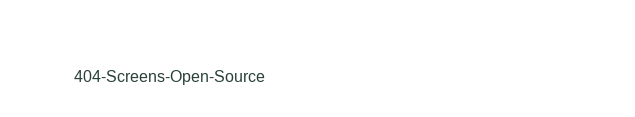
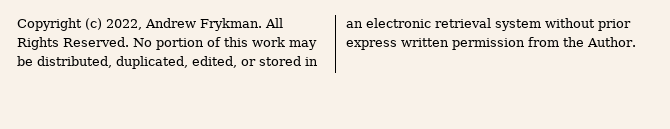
[74,70,265,85] 404-Screens-Open-Source -> [17,18,283,31] [17,37,317,50] [17,56,318,69] [346,18,631,31] [346,37,636,50] Copyright (c) 2022, Andrew Frykman. All Rights Reserved. No portion of this work may be distributed, duplicated, edited, or stored in an electronic retrieval system without prior express written permission from the Author.

